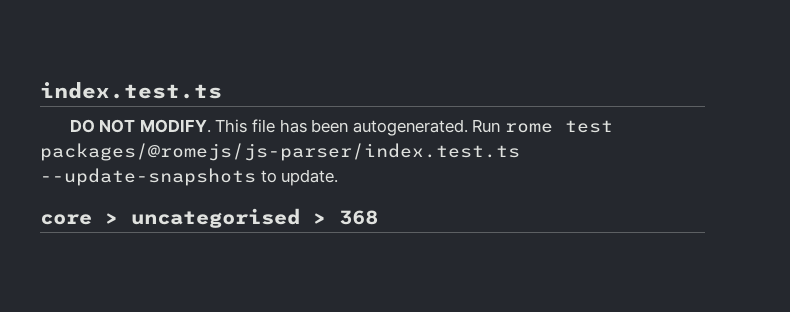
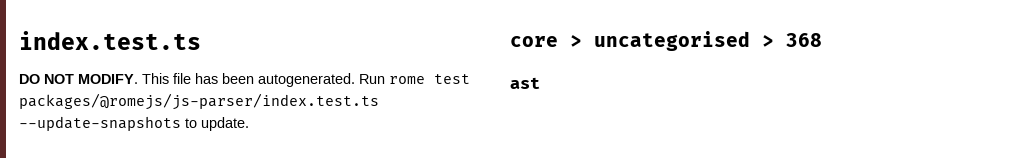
(378, 217) none -> [510,77,540,89] // ast

